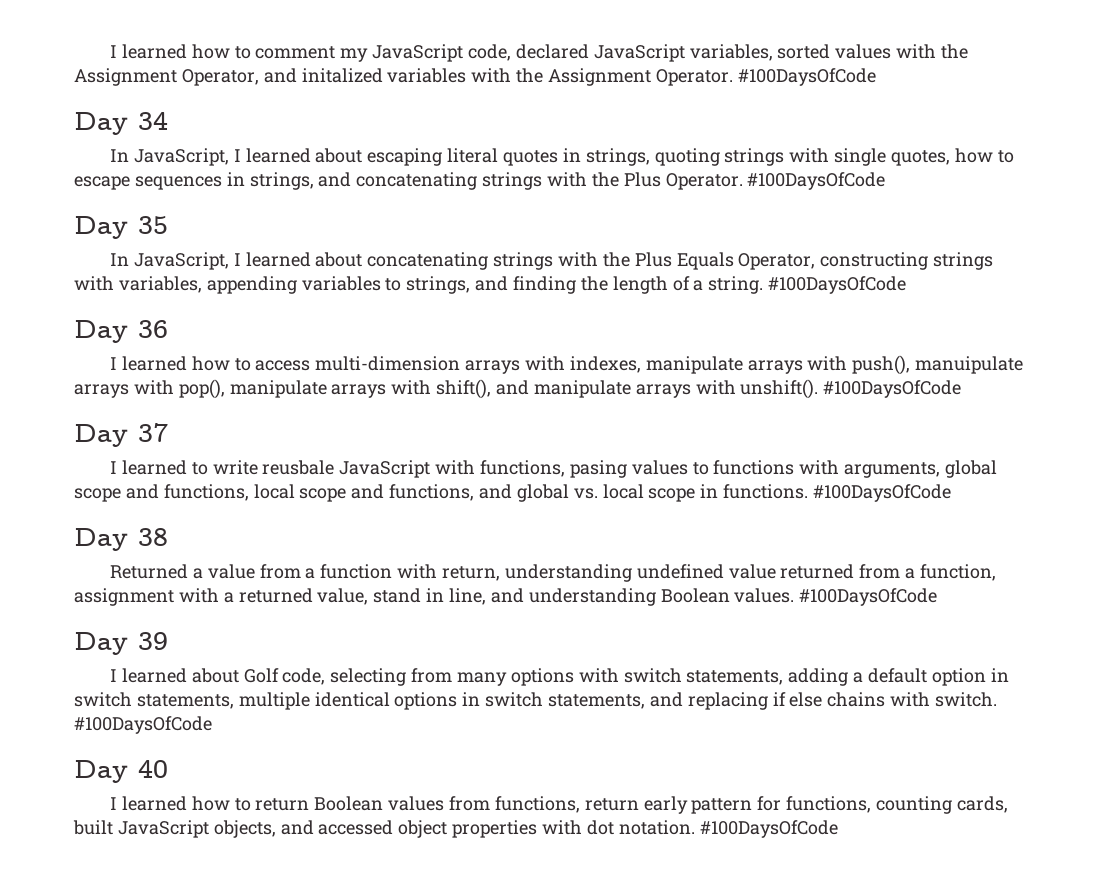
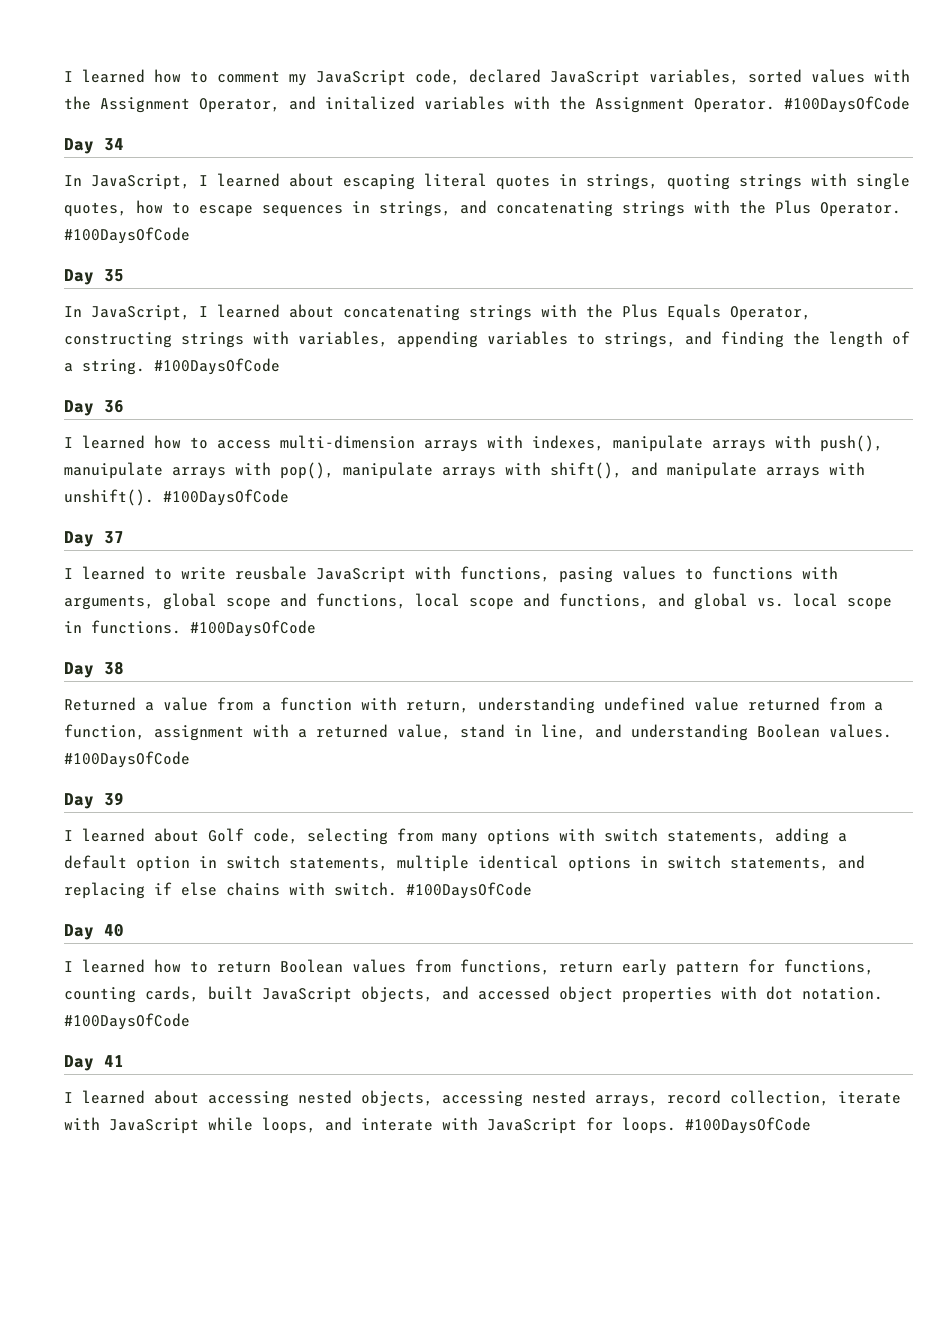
(838, 829) none -> [64,1055,124,1071] [64,1090,901,1107] [64,1117,811,1134] // Day 41 // I learned about accessing nested objects, accessing nested arrays, record collection, iterate with JavaScript while loops, and interate with JavaScript for loops. #100DaysOfCode

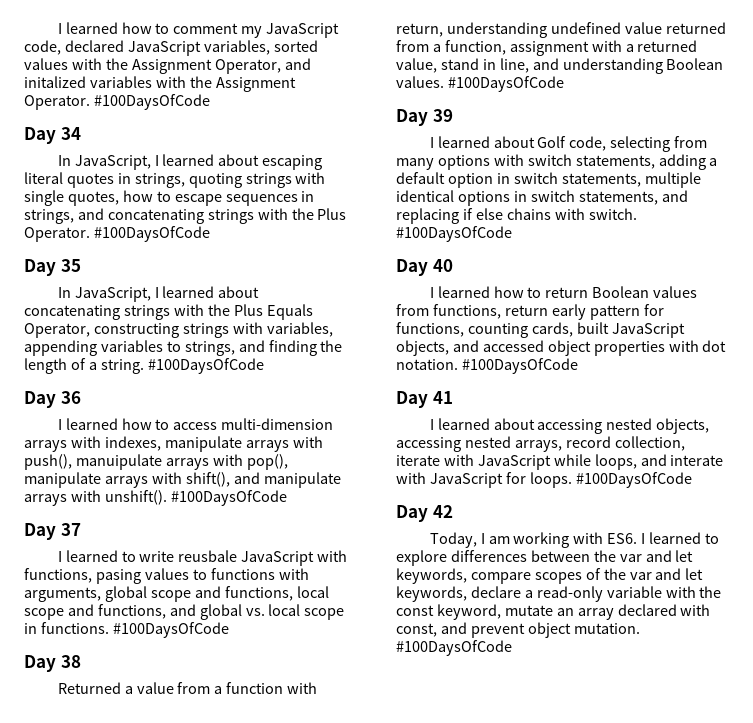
(811, 1125) none -> [396,505,453,522] [429,532,720,548] [396,550,694,566] [396,568,704,584] [396,586,722,602] [396,604,711,620] [396,622,640,638] [396,640,512,656] // Day 42 // Today, I am working with ES6. I learned to explore differences between the var and let keywords, compare scopes of the var and let keywords, declare a read-only variable with the const keyword, mutate an array declared with const, and prevent object mutation. #100DaysOfCode

